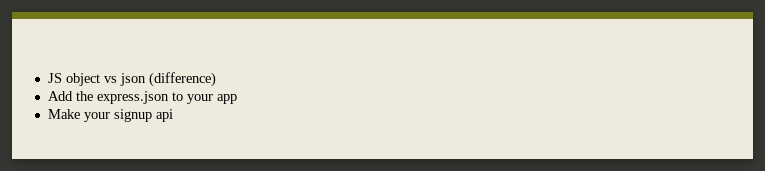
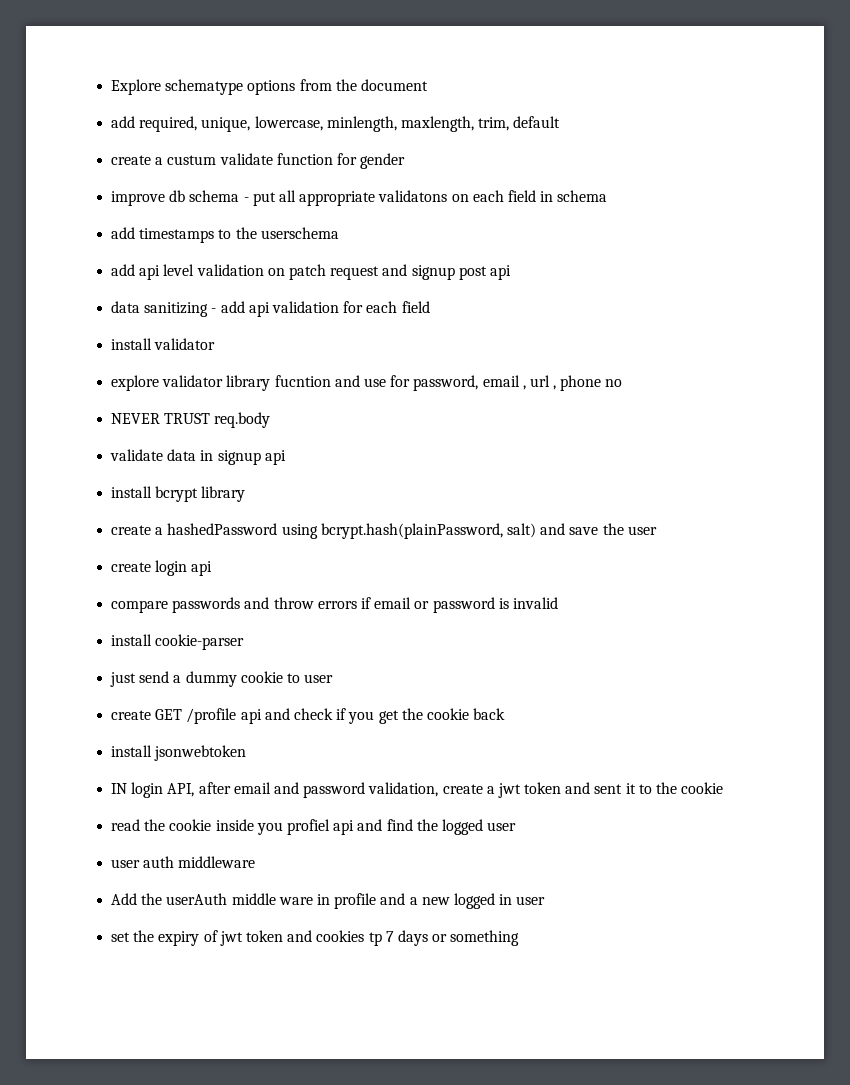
[47,72,216,87] [47,91,237,104] [47,109,173,122] JS object vs json (difference) // Add the express.json to your app // Make your signup api -> [111,79,428,95] [111,116,561,132] [111,153,406,169] [111,190,608,206] [111,227,339,243] [111,264,511,280] [111,301,430,317] [111,338,216,350] [111,375,623,391] [111,412,271,428] [110,449,286,465] [111,486,246,502] [111,523,657,539] [111,560,213,576] [111,597,558,613] [111,634,245,650] [110,671,334,687] [111,708,506,724] [111,745,247,761] [111,782,724,798] [111,819,517,835] [111,856,256,868] [111,893,546,909] [111,930,520,946] Explore schematype options from the document // add required, unique, lowercase, minlength, maxlength, trim, default // create a custum validate function for gender // improve db schema - put all appropriate validatons on each field in schema // add timestamps to the userschema // add api level validation on patch request and signup post api // data sanitizing - add api validation for each field // install validator // explore validator library fucntion and use for password, email , url , phone no // NEVER TRUST req.body // validate data in signup api // install bcrypt library // create a hashedPassword using bcrypt.hash(plainPassword, salt) and save the user // create login api // compare passwords and throw errors if email or password is invalid // install cookie-parser // just send a dummy cookie to user // create GET /profile api and check if you get the cookie back // install jsonwebtoken // IN login API, after email and password validation, create a jwt token and sent it to the cookie // read the cookie inside you profiel api and find the logged user // user auth middleware // Add the userAuth middle ware in profile and a new logged in user // set the expiry of jwt token and cookies tp 7 days or something

